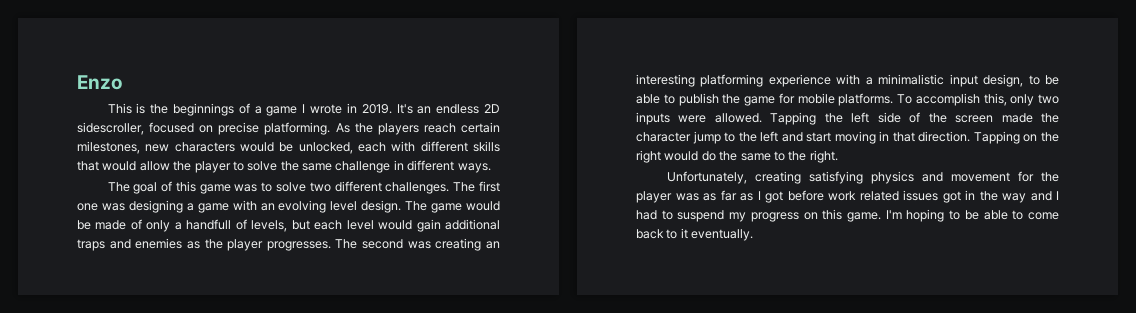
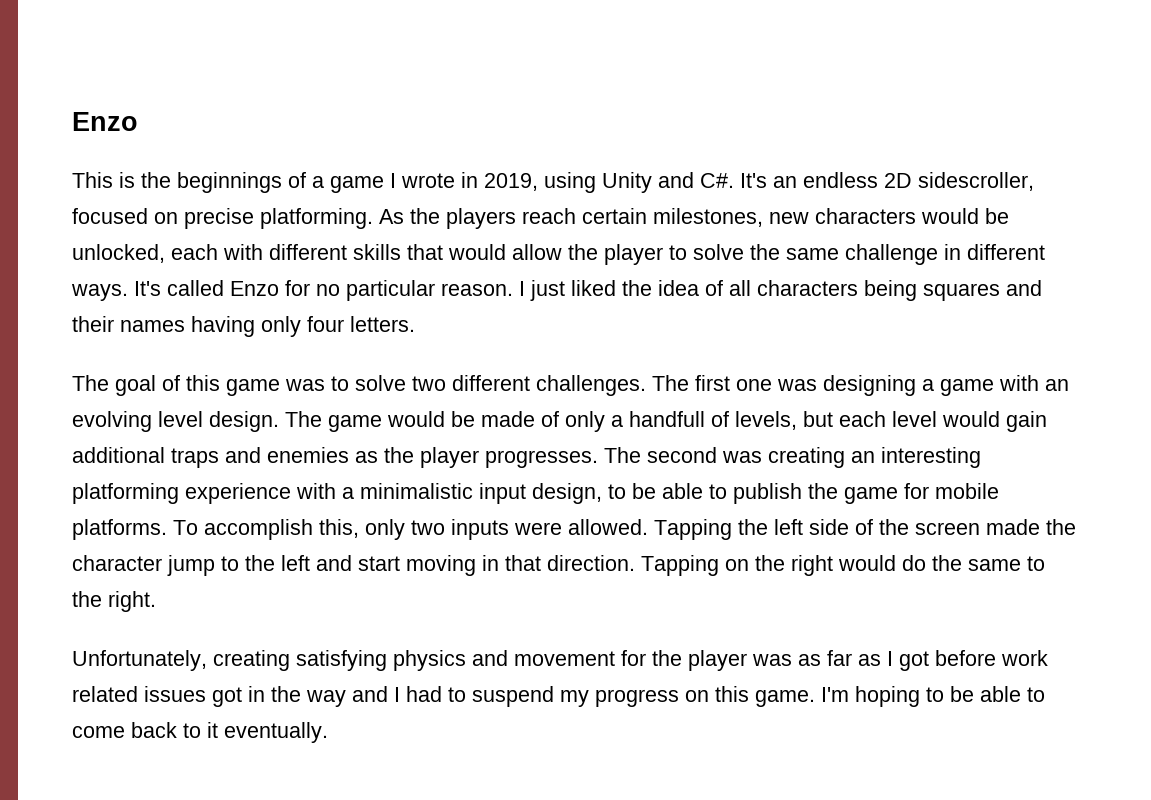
[361,104,392,114] 2019. -> [484,172,734,193] 2019, using Unity and C#.
(491, 168) none -> [134,280,1042,301] [72,316,415,337] It's called Enzo for no particular reason. I just liked the idea of all characters being squares and their names having only four letters.

